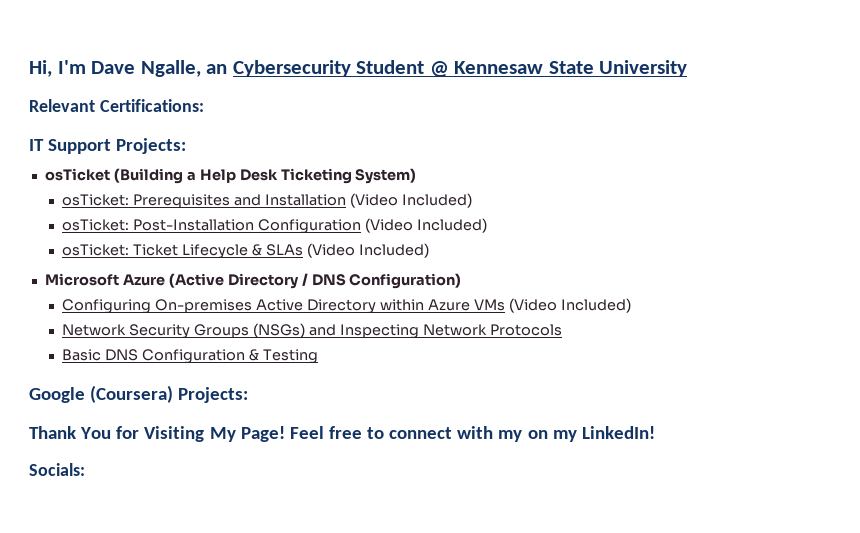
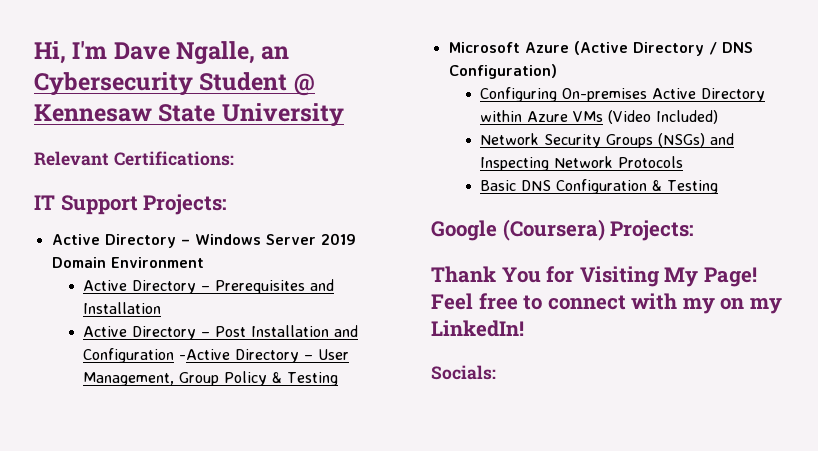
[44,168,417,184] [62,193,472,208] [62,218,488,234] [62,243,429,259] osTicket (Building a Help Desk Ticketing System) // osTicket: Prerequisites and Installation (Video Included) // osTicket: Post-Installation Configuration (Video Included) // osTicket: Ticket Lifecycle & SLAs (Video Included) -> [51,233,356,248] [51,257,204,268] [83,279,335,294] [83,302,162,314] [83,325,359,340] [83,348,350,363] [83,371,339,386] Active Directory – Windows Server 2019 Domain Environment // Active Directory – Prerequisites and Installation // Active Directory – Post Installation and Configuration -Active Directory – User Management, Group Policy & Testing

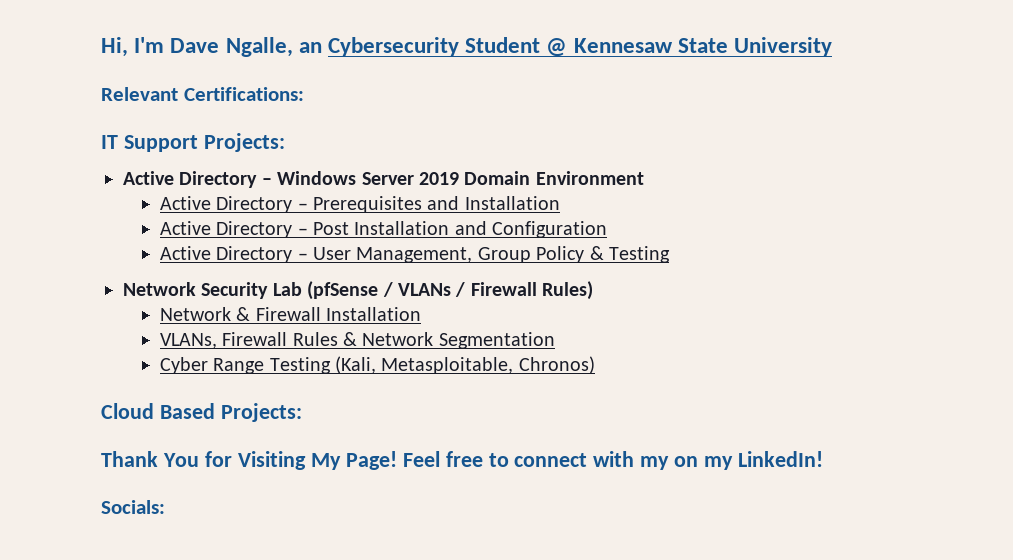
[179,349,231,360] -Active -> [159,246,211,260] // Active
[448,41,753,56] [448,64,557,79] [480,87,766,102] [480,110,719,124] [480,133,735,148] [480,156,684,171] [480,179,719,194] [431,219,605,241] Microsoft Azure (Active Directory / DNS Configuration) // Configuring On-premises Active Directory within Azure VMs (Video Included) // Network Security Groups (NSGs) and Inspecting Network Protocols // Basic DNS Configuration & Testing // Google (Coursera) -> [123,281,594,300] [159,307,422,321] [159,332,555,349] [159,356,595,374] [101,403,215,419] Network Security Lab (pfSense / VLANs / Firewall Rules) // Network & Firewall Installation // VLANs, Firewall Rules & Network Segmentation // Cyber Range Testing (Kali, Metasploitable, Chronos) // Cloud Based

